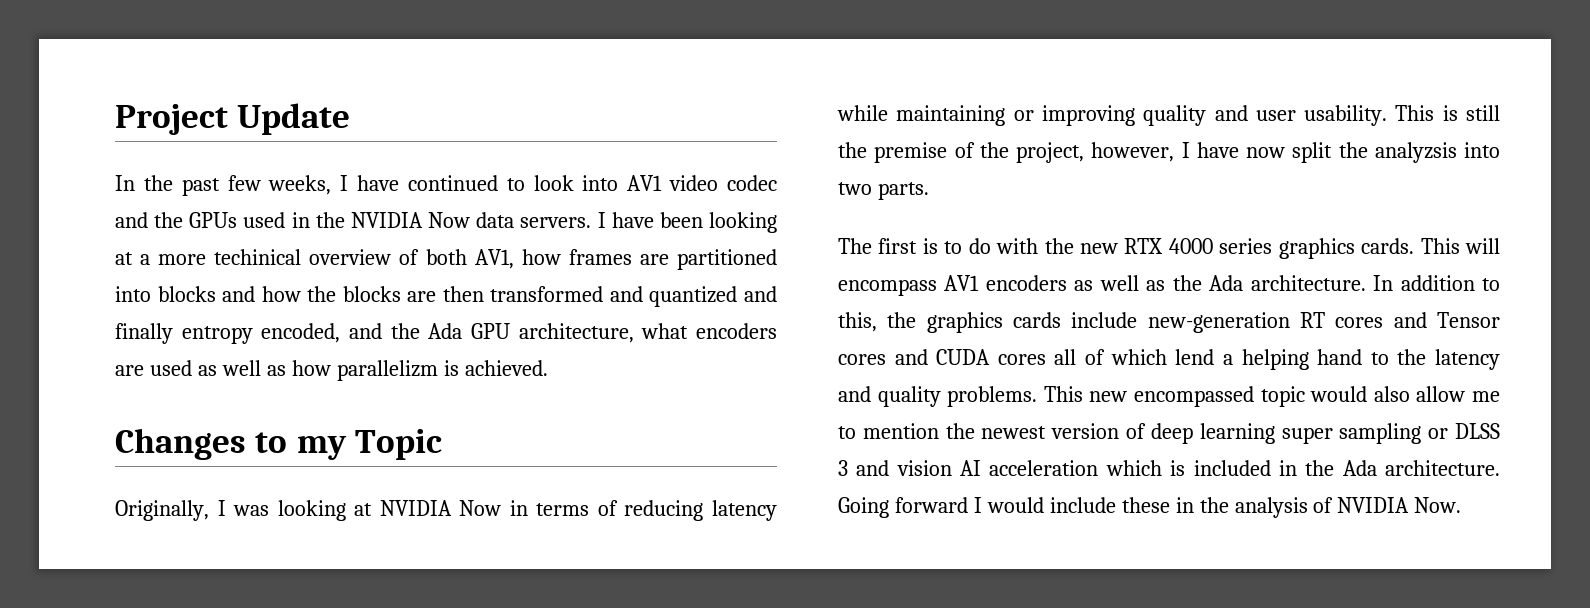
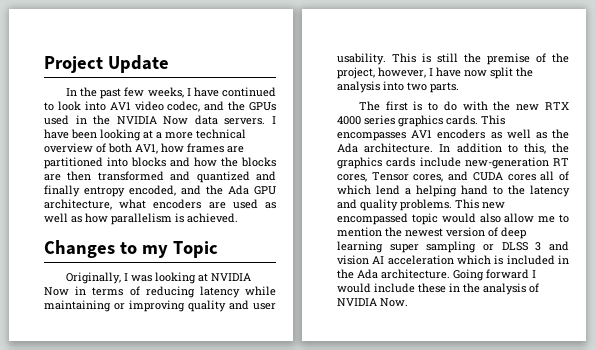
[727,175,777,191] codec -> [167,101,201,112] codec,
[214,249,302,265] techinical -> [196,129,246,139] technical
[336,360,438,381] parallelizm -> [111,213,172,225] parallelism
[1374,142,1457,163] analyzsis -> [337,81,380,93] analysis
[1465,238,1500,254] [838,279,937,296] will encompass -> [337,132,406,141] encompasses
[1335,312,1500,328] [838,354,886,365] cores and Tensor cores -> [337,172,444,182] cores, Tensor cores,

